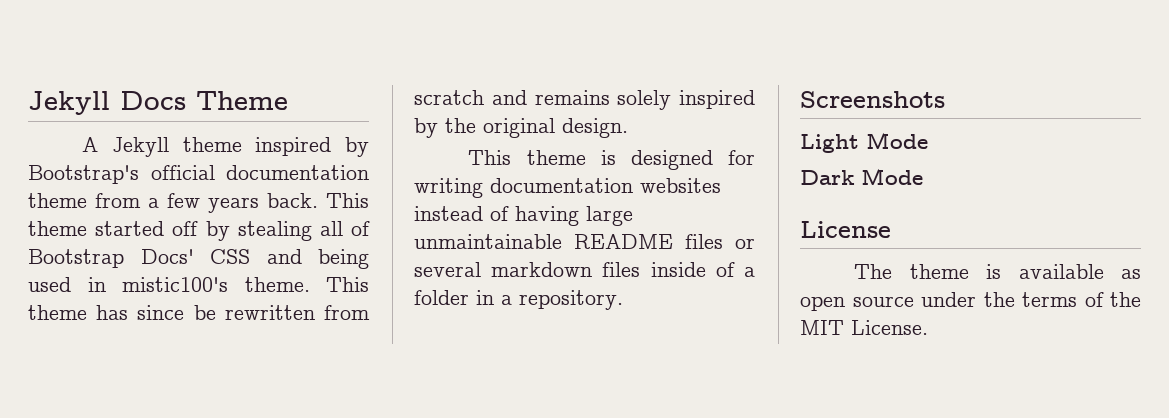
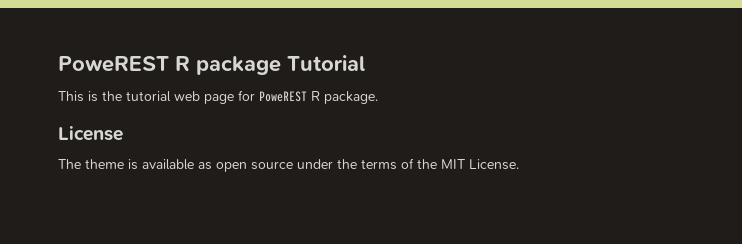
[28,91,288,115] [82,137,369,157] [28,165,369,184] [28,193,369,213] [28,221,370,241] [28,249,369,269] [28,277,369,292] [28,305,370,320] [414,90,755,110] [414,118,628,138] [468,150,755,170] [414,178,721,198] [414,206,633,226] [414,234,755,249] [414,262,755,277] [414,290,623,310] [800,91,945,108] [800,132,928,153] [800,168,923,185] Jekyll Docs Theme // A Jekyll theme inspired by Bootstrap's official documentation theme from a few years back. This theme started off by stealing all of Bootstrap Docs' CSS and being used in mistic100's theme. This theme has since be rewritten from scratch and remains solely inspired by the original design. // This theme is designed for writing documentation websites instead of having large unmaintainable README files or several markdown files inside of a folder in a repository. // Screenshots // Light Mode // Dark Mode -> [58,55,365,75] [58,90,378,104] PoweREST R package Tutorial // This is the tutorial web page for PoweREST R package.

